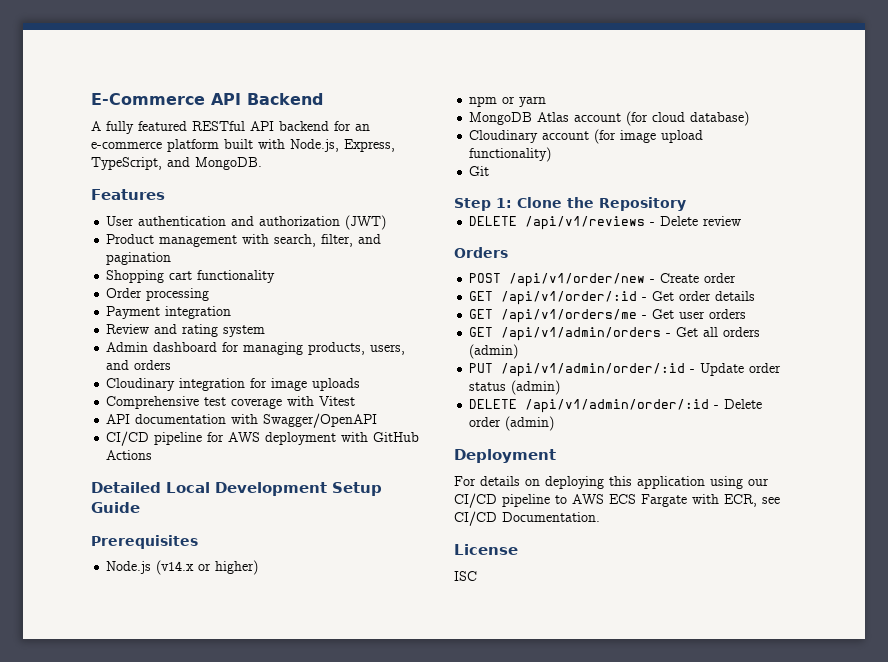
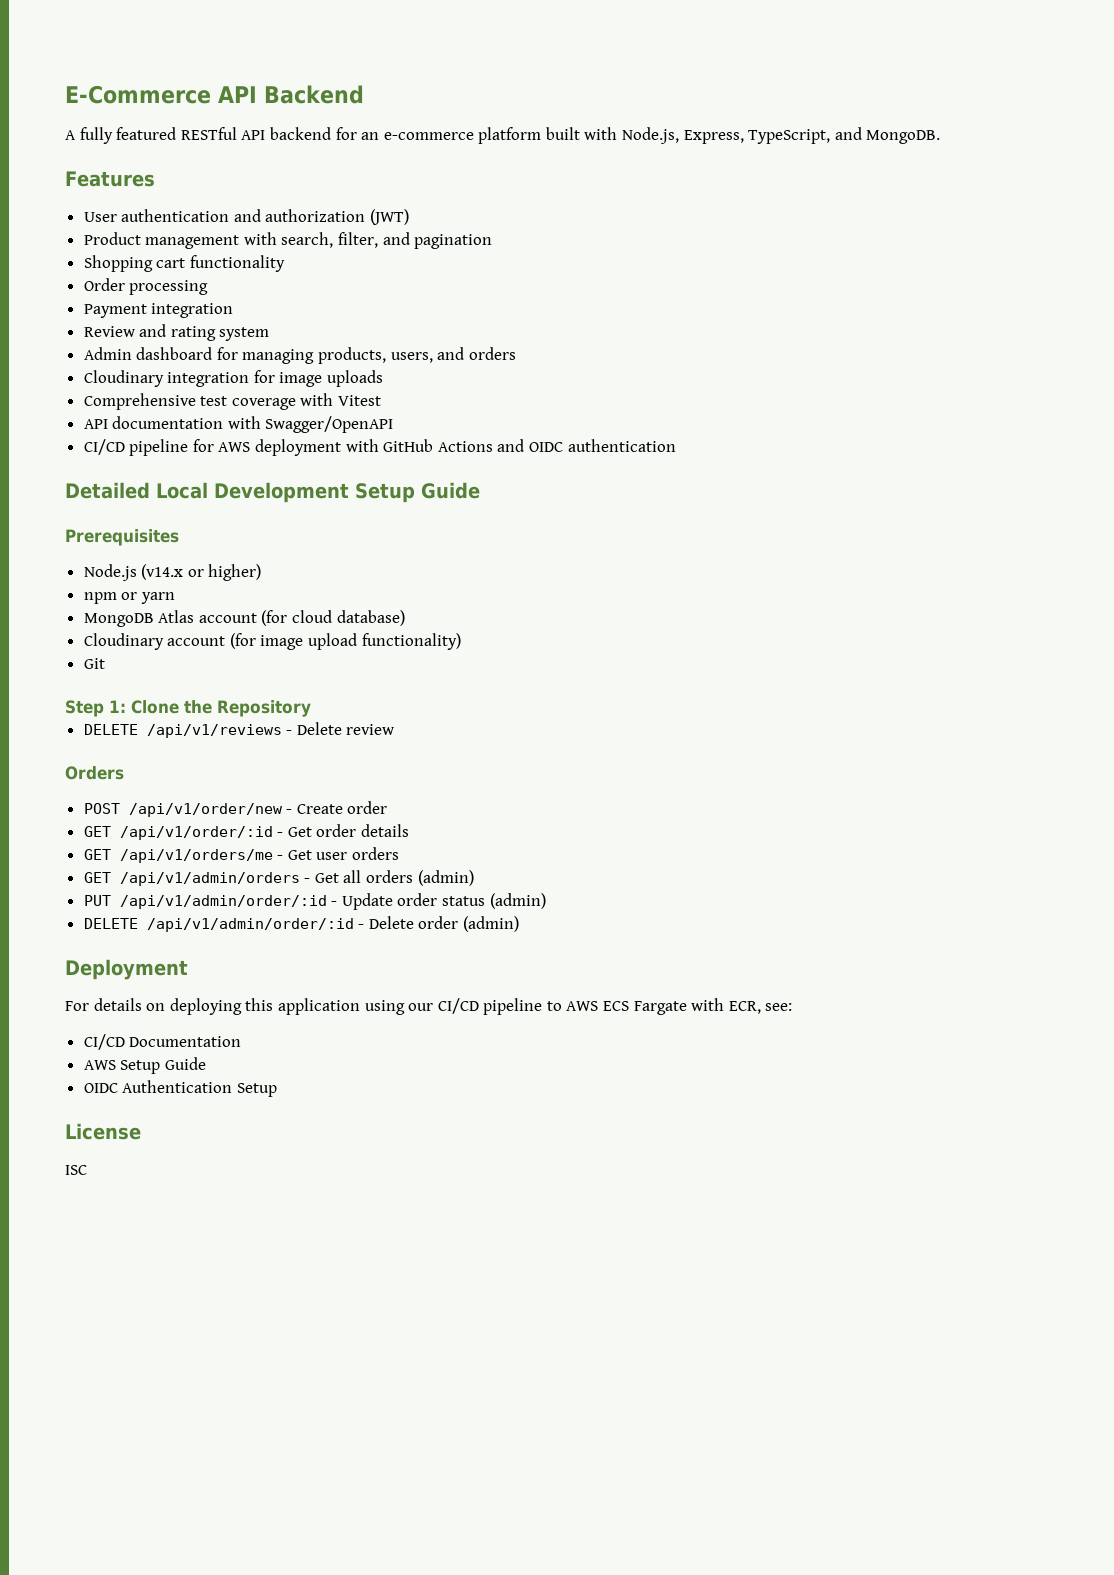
(153, 455) none -> [497,439,676,452] and OIDC authentication
[762,497,780,504] [454,511,600,526] see CI/CD Documentation. -> [765,1003,793,1011] [83,1034,242,1050] [83,1057,206,1074] [83,1080,277,1097] see: // CI/CD Documentation // AWS Setup Guide // OIDC Authentication Setup

